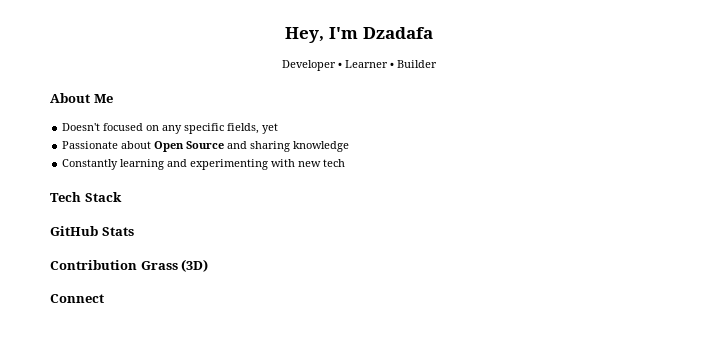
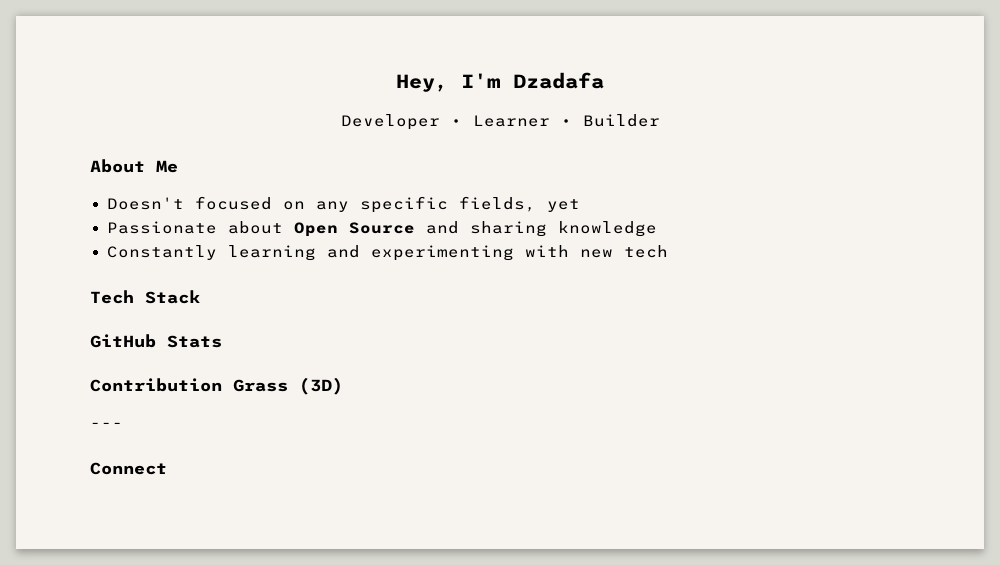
(209, 265) none -> [90,422,123,428] // ---

